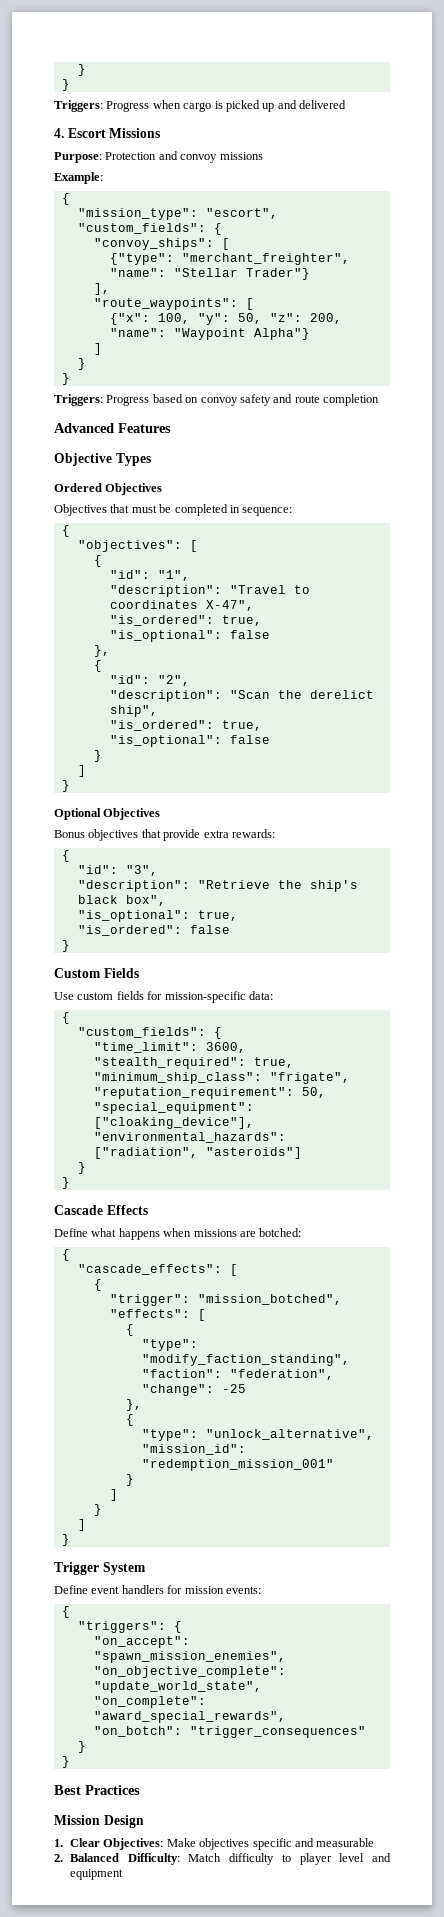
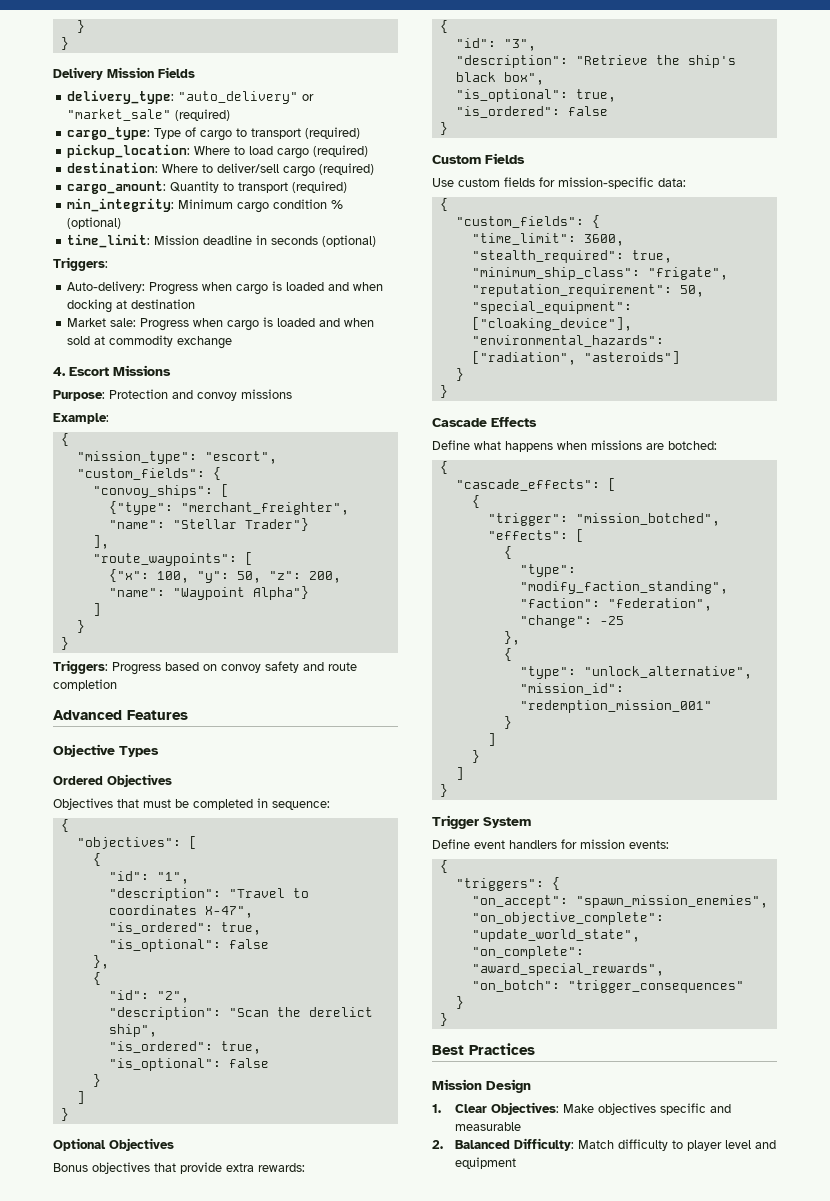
[77,64,86,76] [61,79,70,91] [54,100,346,112] } // } // Triggers: Progress when cargo is picked up and delivered -> [76,20,85,33] [60,37,69,50] [53,67,195,80] [67,90,315,104] [67,109,231,121] [67,127,361,141] [67,144,369,159] [67,162,375,177] [67,181,348,194] [67,198,344,213] [67,217,122,229] [67,234,377,248] [53,257,108,271] [67,281,384,295] [67,299,196,313] [67,317,375,331] [67,335,233,349] } // } // Delivery Mission Fields // delivery_type: "auto_delivery" or "market_sale" (required) // cargo_type: Type of cargo to transport (required) // pickup_location: Where to load cargo (required) // destination: Where to deliver/sell cargo (required) // cargo_amount: Quantity to transport (required) // min_integrity: Minimum cargo condition % (optional) // time_limit: Mission deadline in seconds (optional) // Triggers: // Auto-delivery: Progress when cargo is loaded and when docking at destination // Market sale: Progress when cargo is loaded and when sold at commodity exchange

